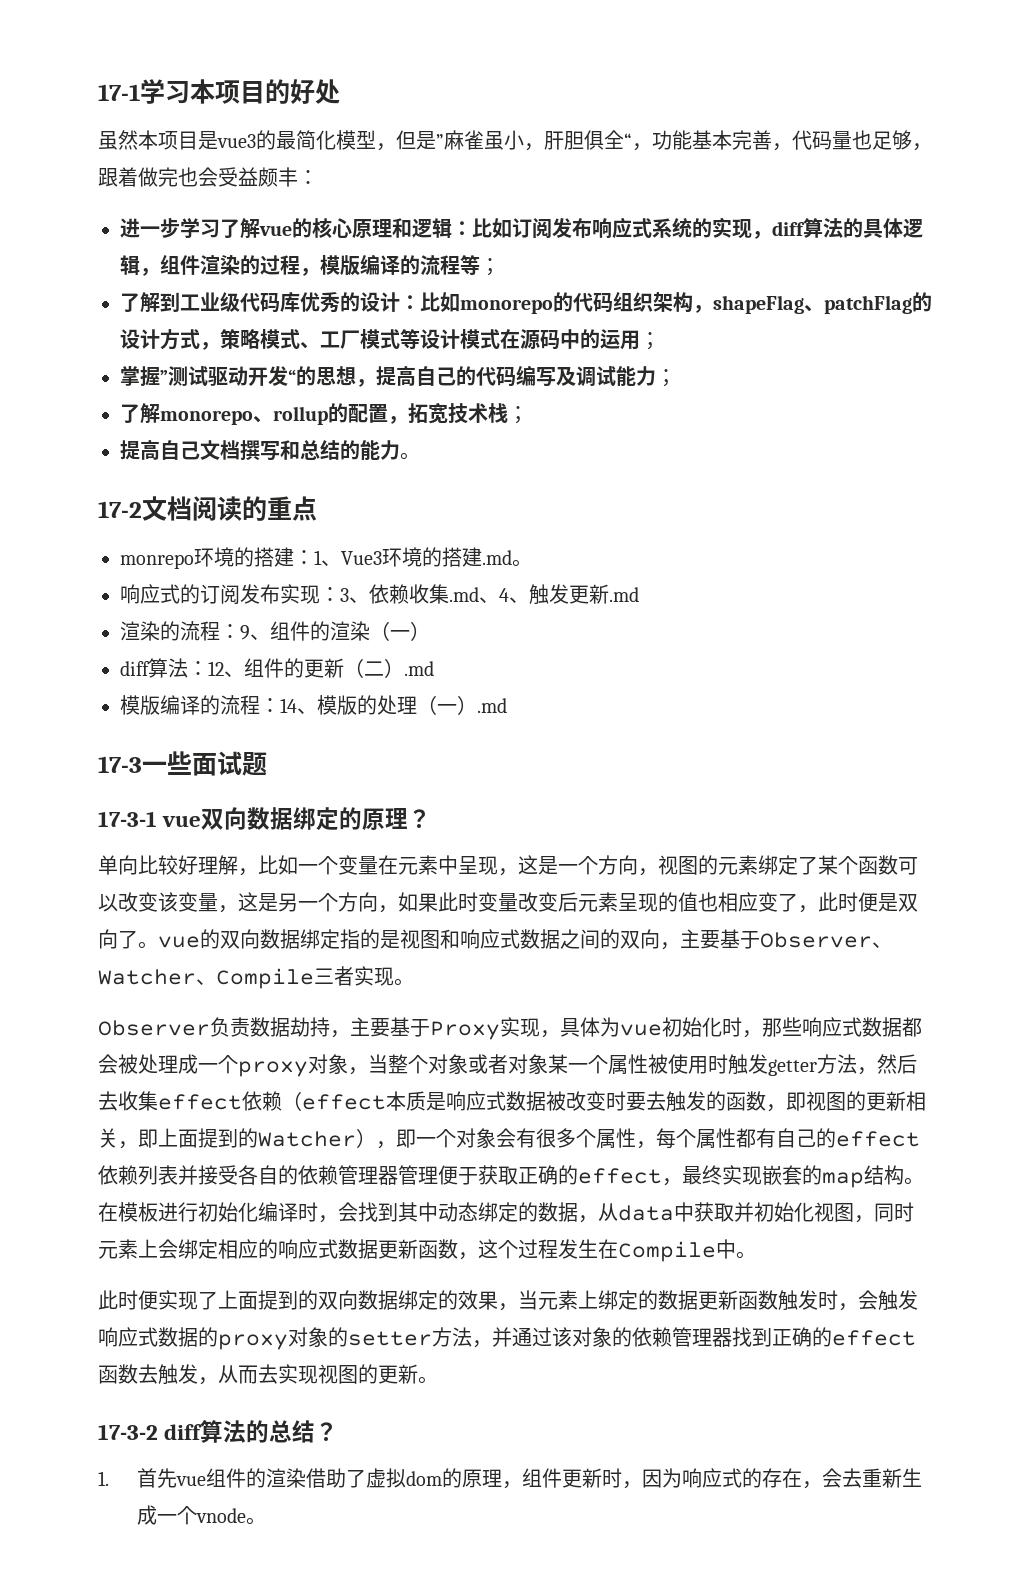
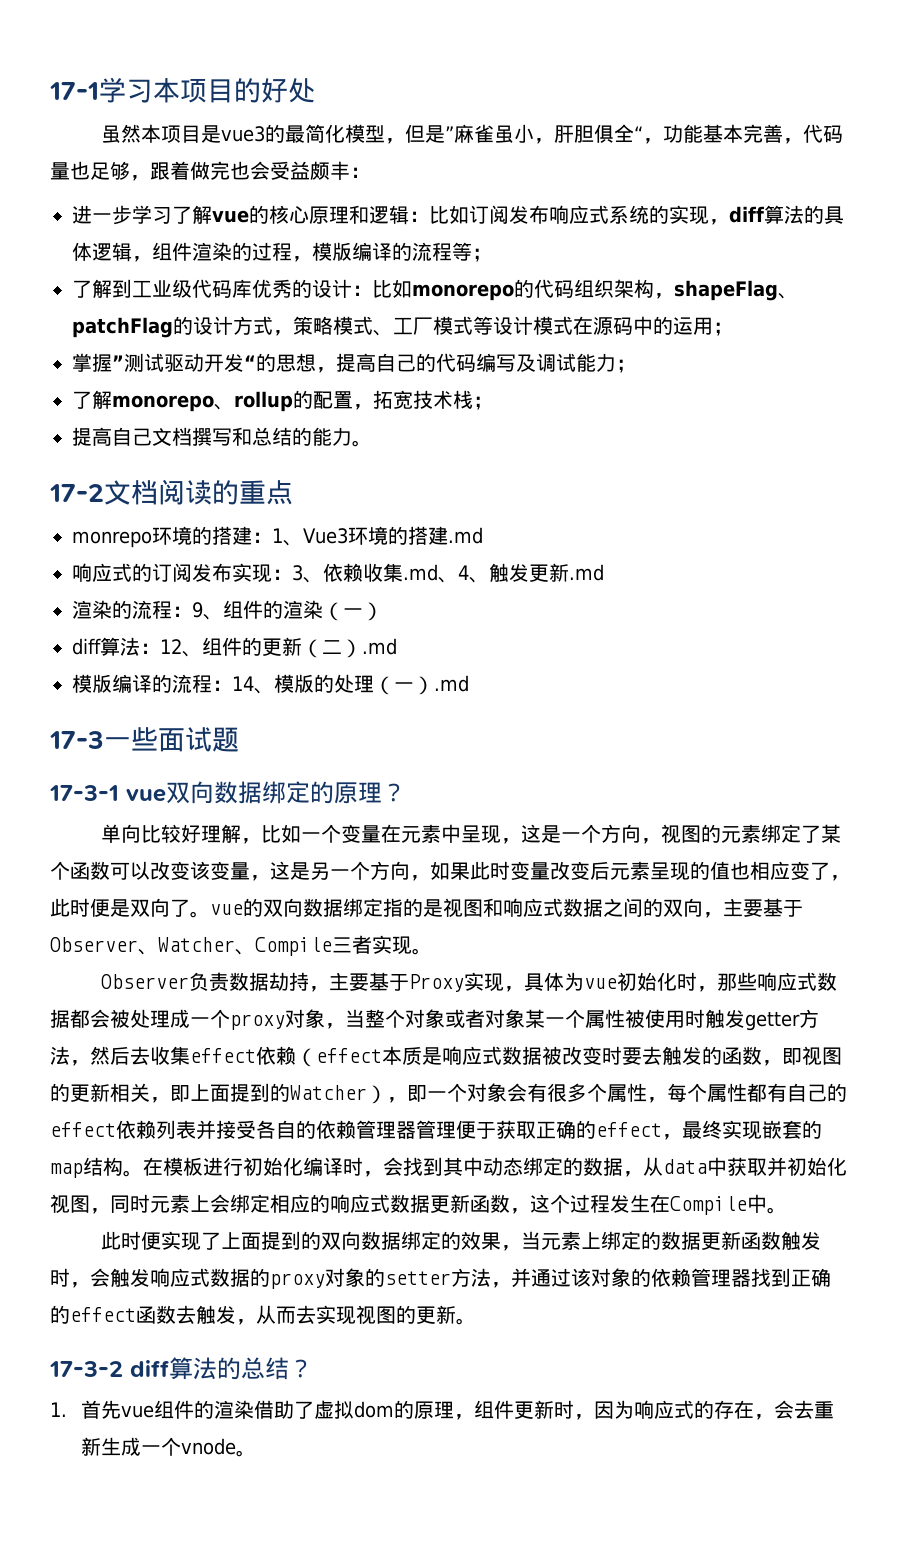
[512,559,532,567] 。 -> (483, 535) none

